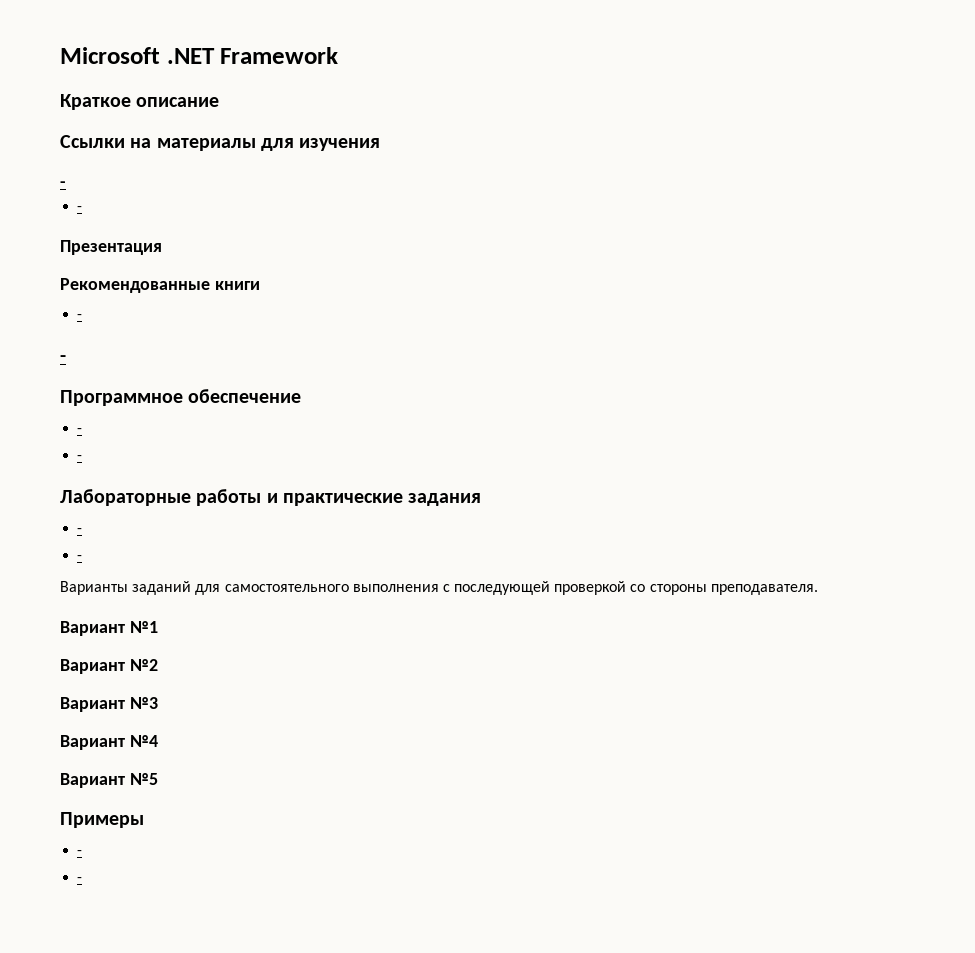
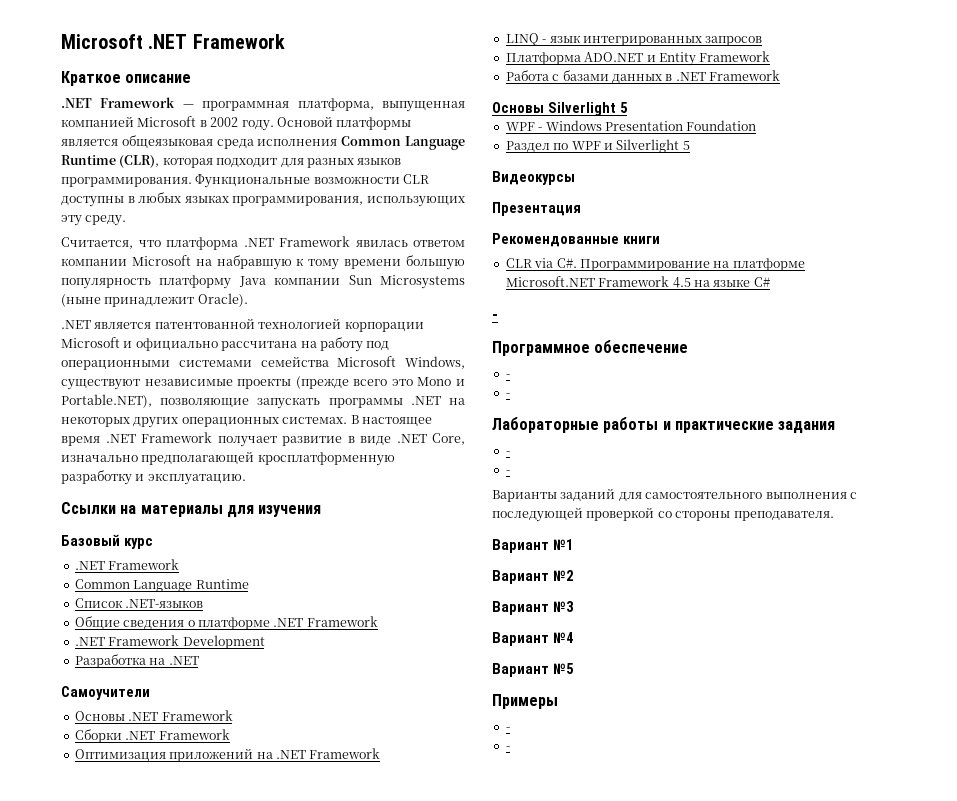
(220, 102) none -> [61,97,465,112] [61,116,412,131] [61,135,466,150] [61,155,402,168] [61,174,430,188] [61,192,465,207] [61,215,127,226] [61,236,465,250] [61,255,465,270] [61,275,465,289] [61,293,248,307] [61,318,424,332] [61,337,390,352] [61,356,465,370] [61,376,465,390] [61,394,465,409] [61,415,432,428] [61,432,465,447] [61,451,395,466] [61,470,246,485] // .NET Framework — программная платформа, выпущенная компанией Microsoft в 2002 году. Основой платформы является общеязыковая среда исполнения Common Language Runtime (CLR), которая подходит для разных языков программирования. Функциональные возможности CLR доступны в любых языках программирования, использующих эту среду. // Считается, что платформа .NET Framework явилась ответом компании Microsoft на набравшую к тому времени большую популярность платформу Java компании Sun Microsystems (ныне принадлежит Oracle). // .NET является патентованной технологией корпорации Microsoft и официально рассчитана на работу под операционными системами семейства Microsoft Windows, существуют независимые проекты (прежде всего это Mono и Portable.NET), позволяющие запускать программы .NET на некоторых других операционных системах. В настоящее время .NET Framework получает развитие в виде .NET Core, изначально предполагающей кросплатформенную разработку и эксплуатацию.
[60,181,66,187] [77,206,83,211] [60,240,162,255] [60,278,260,293] [77,314,83,319] - // - // Презентация // Рекомендованные книги // - -> [61,534,153,549] [74,559,180,570] [74,579,249,592] [74,598,204,608] [74,616,378,630] [74,635,265,649] [74,654,199,668] [61,686,150,700] [74,710,233,721] [74,729,230,743] [74,748,381,762] [505,33,763,46] [505,51,771,66] [505,70,780,84] [492,102,628,116] [505,120,757,131] [505,139,690,153] [492,171,575,185] [492,202,581,216] [492,233,660,247] [505,258,805,271] [505,276,770,288] Базовый курс // .NET Framework // Common Language Runtime // Список .NET-языков // Общие сведения о платформе .NET Framework // .NET Framework Development // Разработка на .NET // Самоучители // Основы .NET Framework // Сборки .NET Framework // Оптимизация приложений на .NET Framework // LINQ - язык интегрированных запросов // Платформа ADO.NET и Entity Framework // Работа с базами данных в .NET Framework // Основы Silverlight 5 // WPF - Windows Presentation Foundation // Раздел по WPF и Silverlight 5 // Видеокурсы // Презентация // Рекомендованные книги // CLR via C#. Программирование на платформе Microsoft.NET Framework 4.5 на языке C#

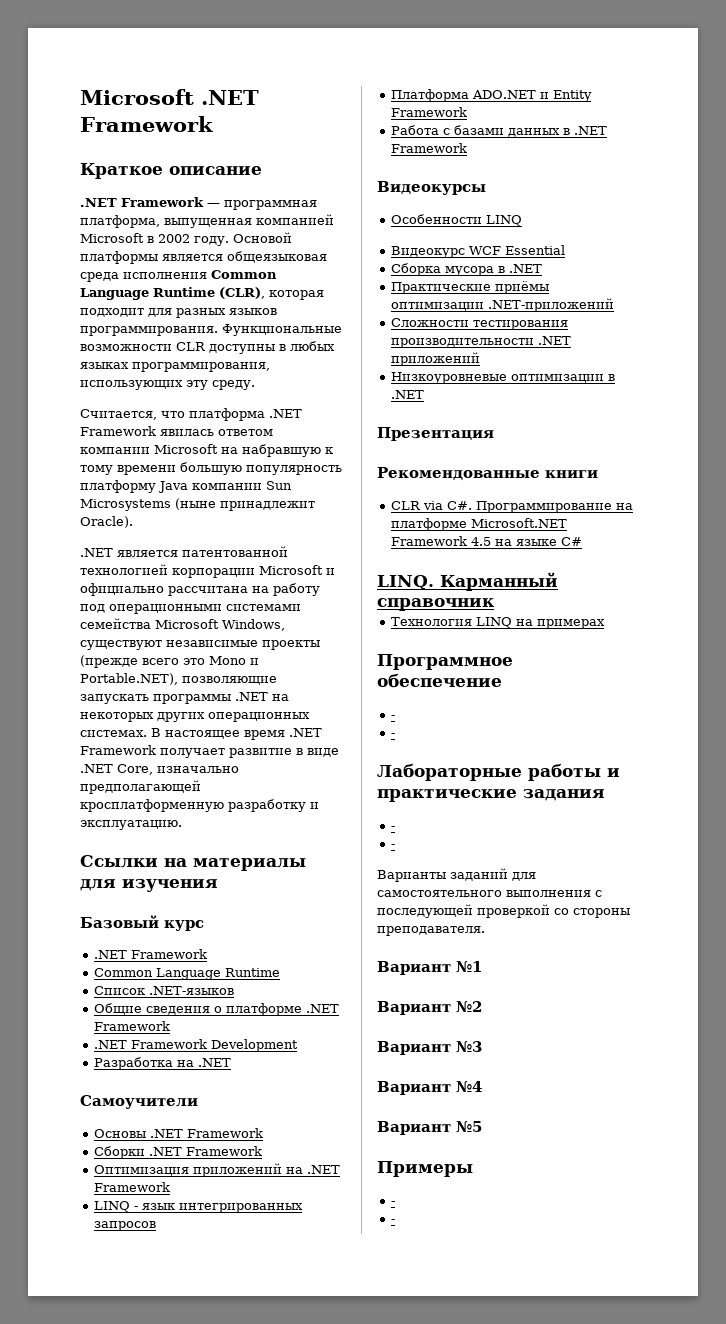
[492,102,628,116] [505,120,757,131] [505,139,690,153] [492,171,575,185] Основы Silverlight 5 // WPF - Windows Presentation Foundation // Раздел по WPF и Silverlight 5 // Видеокурсы -> [377,181,486,195] [391,214,523,226] [391,245,566,258] [391,263,543,276] [391,281,550,294] [391,298,615,312] [391,318,569,330] [391,336,572,348] [391,352,481,366] [391,372,616,384] [391,390,425,399] Видеокурсы // Особенности LINQ // Видеокурс WCF Essential // Сборка мусора в .NET // Практические приёмы оптимизации .NET-приложений // Сложности тестирования производительности .NET приложений // Низкоуровневые оптимизации в .NET
[492,314,498,320] - -> [377,572,558,591] [377,598,495,611] [391,617,606,629] LINQ. Карманный справочник // Технология LINQ на примерах

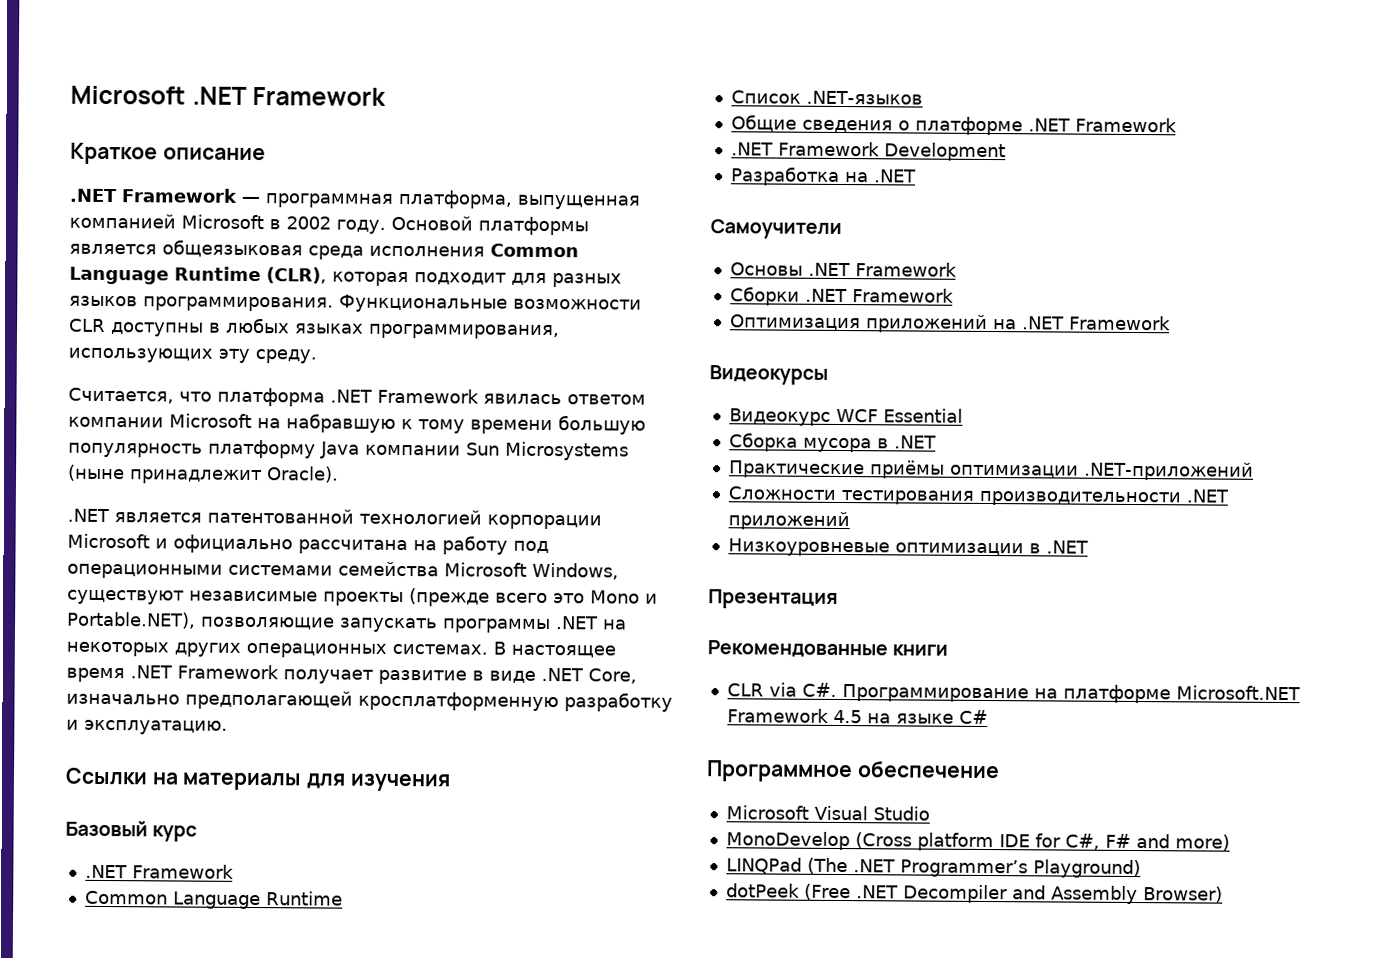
[94,1201,304,1213] [94,1221,157,1231] [391,89,593,102] [391,107,468,117] [391,125,608,137] [391,143,468,153] // LINQ - язык интегрированных запросов // Платформа ADO.NET и Entity Framework // Работа с базами данных в .NET Framework -> (1171, 323) none
[391,214,523,226] // Особенности LINQ -> (828, 375) none
[377,572,558,591] [377,598,495,611] [391,617,606,629] [377,654,513,670] [377,673,502,688] [391,715,396,719] [391,733,396,737] [377,763,620,781] [377,788,605,802] [391,826,396,830] [391,844,396,848] [377,868,536,882] [377,890,602,897] [377,904,630,918] [377,926,485,936] [377,961,482,975] [377,1001,482,1015] [377,1041,482,1055] [377,1081,482,1095] [377,1121,482,1135] [377,1161,473,1177] [391,1201,396,1205] [391,1219,396,1223] LINQ. Карманный справочник // Технология LINQ на примерах // Программное обеспечение // - // - // Лабораторные работы и практические задания // - // - // Варианты заданий для самостоятельного выполнения с последующей проверкой со стороны преподавателя. // Вариант №1 // Вариант №2 // Вариант №3 // Вариант №4 // Вариант №5 // Примеры // - // - -> [706,760,1000,783] [725,805,930,821] [725,831,1230,852] [725,857,1141,879] [725,883,1223,905] Программное обеспечение // Microsoft Visual Studio // MonoDevelop (Cross platform IDE for C#, F# and more) // LINQPad (The .NET Programmer’s Playground) // dotPeek (Free .NET Decompiler and Assembly Browser)

